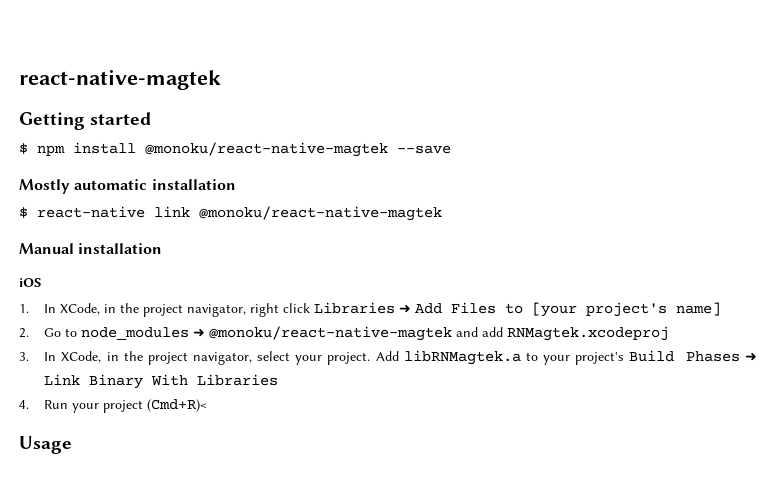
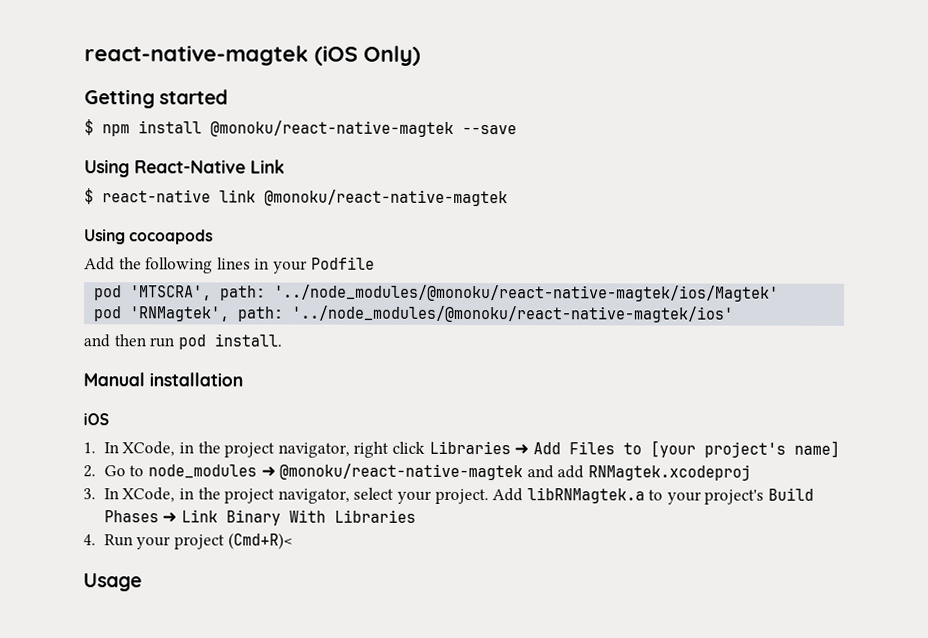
(221, 79) none -> [314,45,421,66] (iOS Only)
[19,179,236,194] Mostly automatic installation -> [84,159,285,178] Using React-Native Link
(442, 213) none -> [84,229,214,245] [84,256,375,274] [94,284,780,302] [93,305,735,323] [83,333,282,350] // Using cocoapods // Add the following lines in your Podfile // pod 'MTSCRA', path: '../node_modules/@monoku/react-native-magtek/ios/Magtek' // pod 'RNMagtek', path: '../node_modules/@monoku/react-native-magtek/ios' // and then run pod install.

